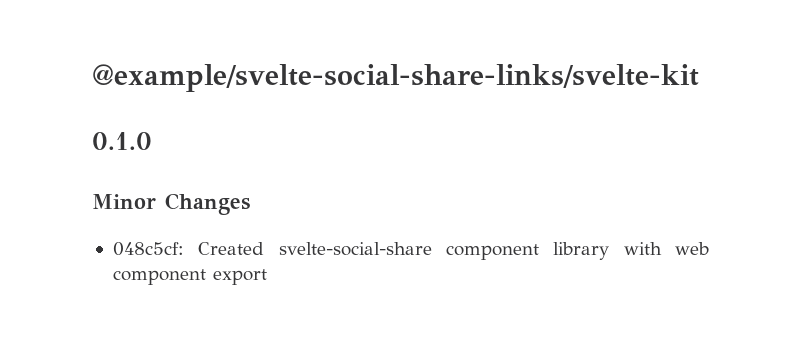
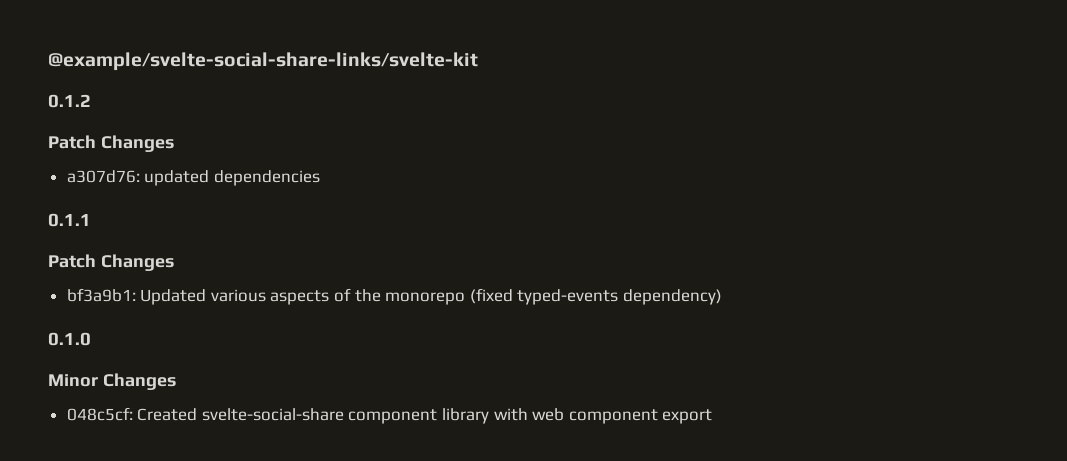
(699, 78) none -> [48,94,91,108] [48,135,174,152] [66,170,320,186] [48,213,91,227] [48,254,174,271] [66,288,723,305] // 0.1.2 // Patch Changes // a307d76: updated dependencies // 0.1.1 // Patch Changes // bf3a9b1: Updated various aspects of the monorepo (fixed typed-events dependency)

